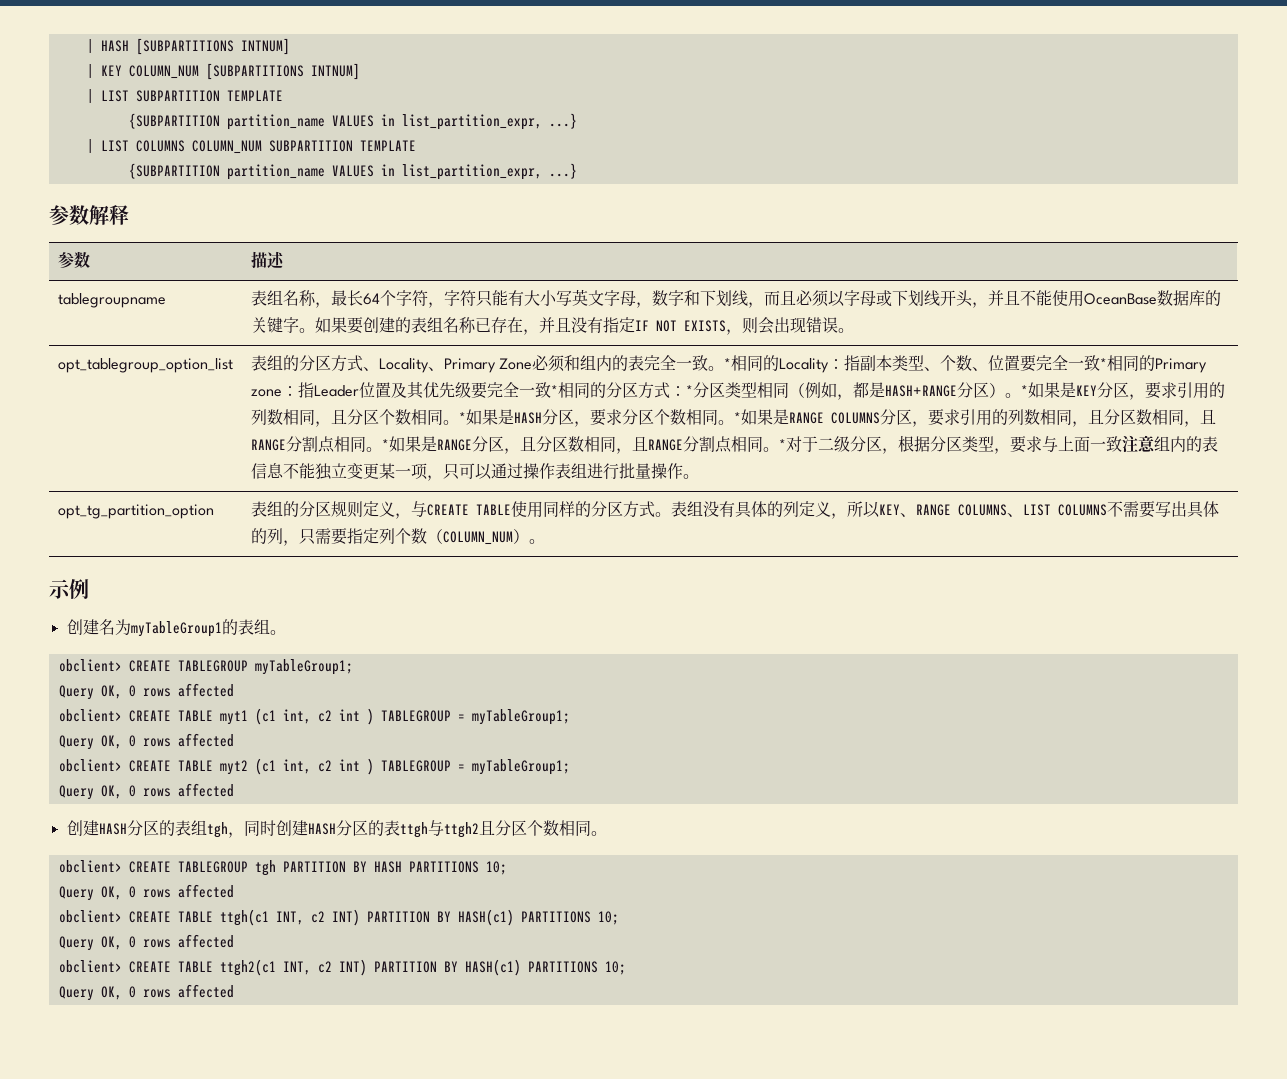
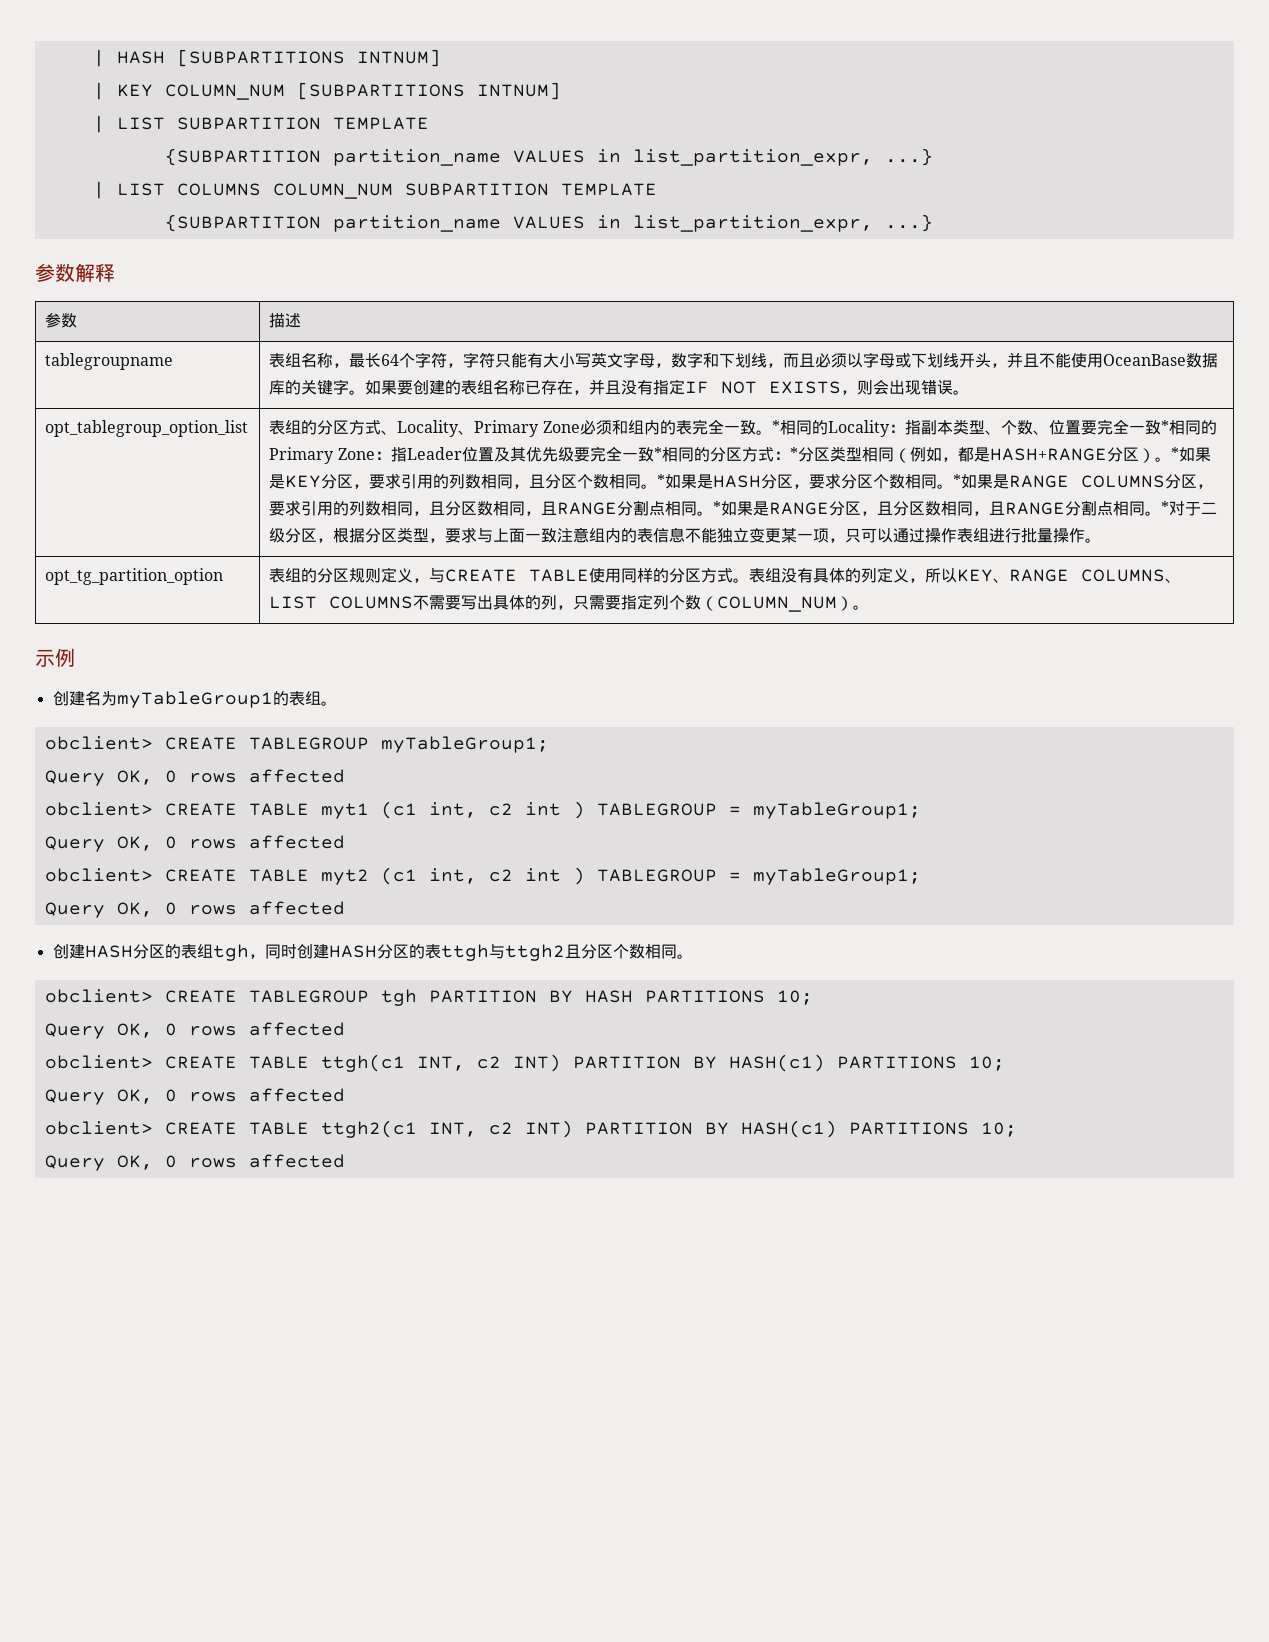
[250,389,282,397] zone -> [337,448,375,460] Zone

